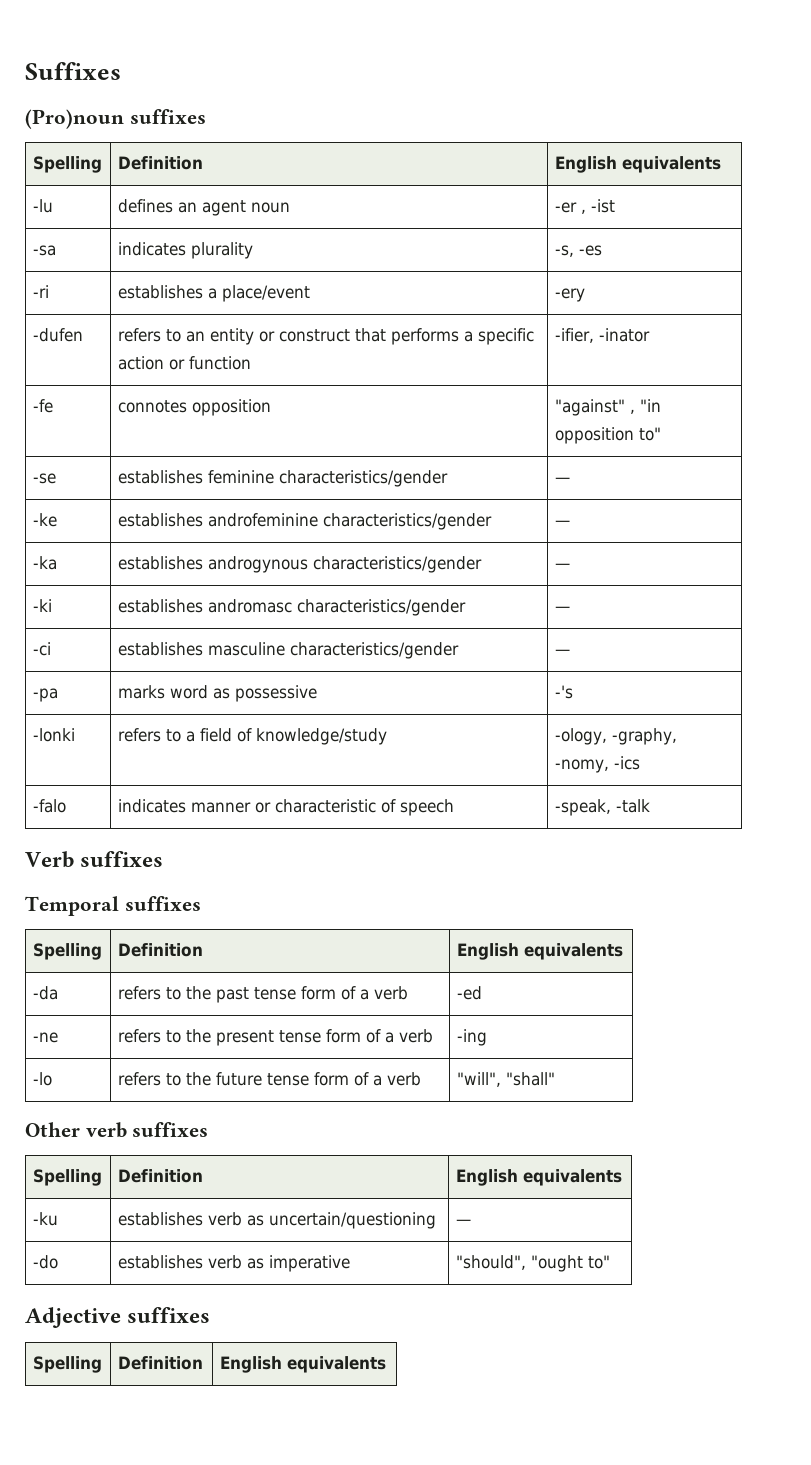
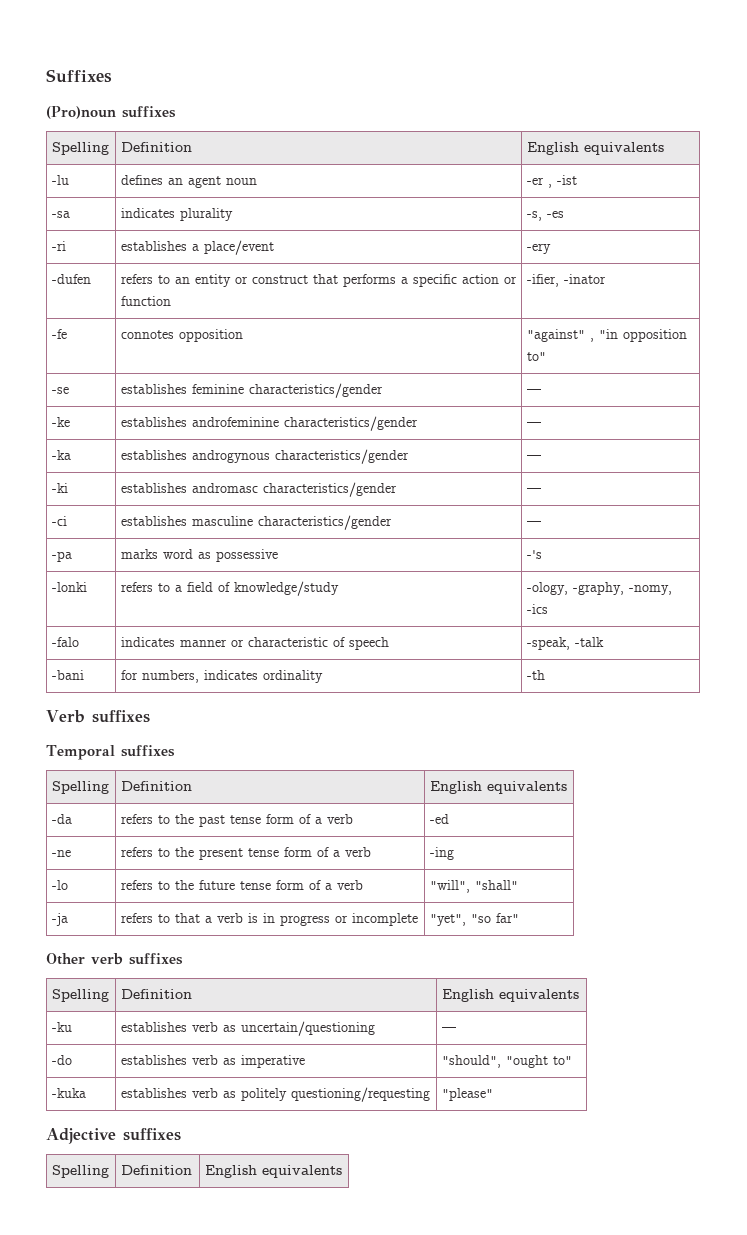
(650, 806) none -> [51,670,84,680] [120,670,323,683] [526,670,545,680] // -bani | for numbers, indicates ordinality | -th
(555, 1079) none -> [51,913,68,926] [120,913,418,926] [429,913,519,926] // -ja | refers to that a verb is in progress or incomplete | "yet", "so far"
(610, 1262) none -> [51,1088,86,1098] [120,1087,430,1102] [441,1088,493,1101] // -kuka | establishes verb as politely questioning/requesting | "please"

